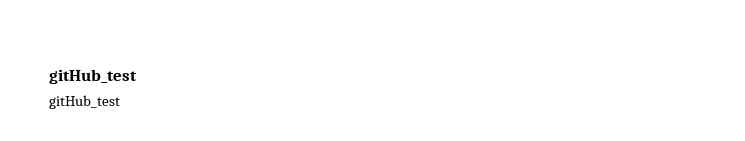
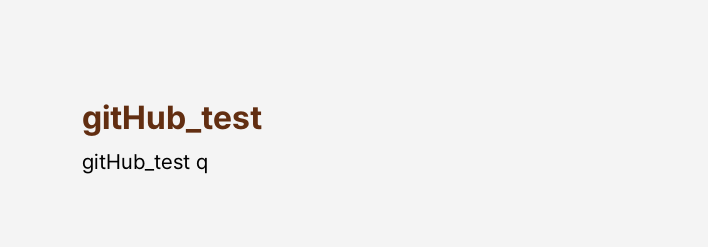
(120, 102) none -> [195,157,208,174] q

